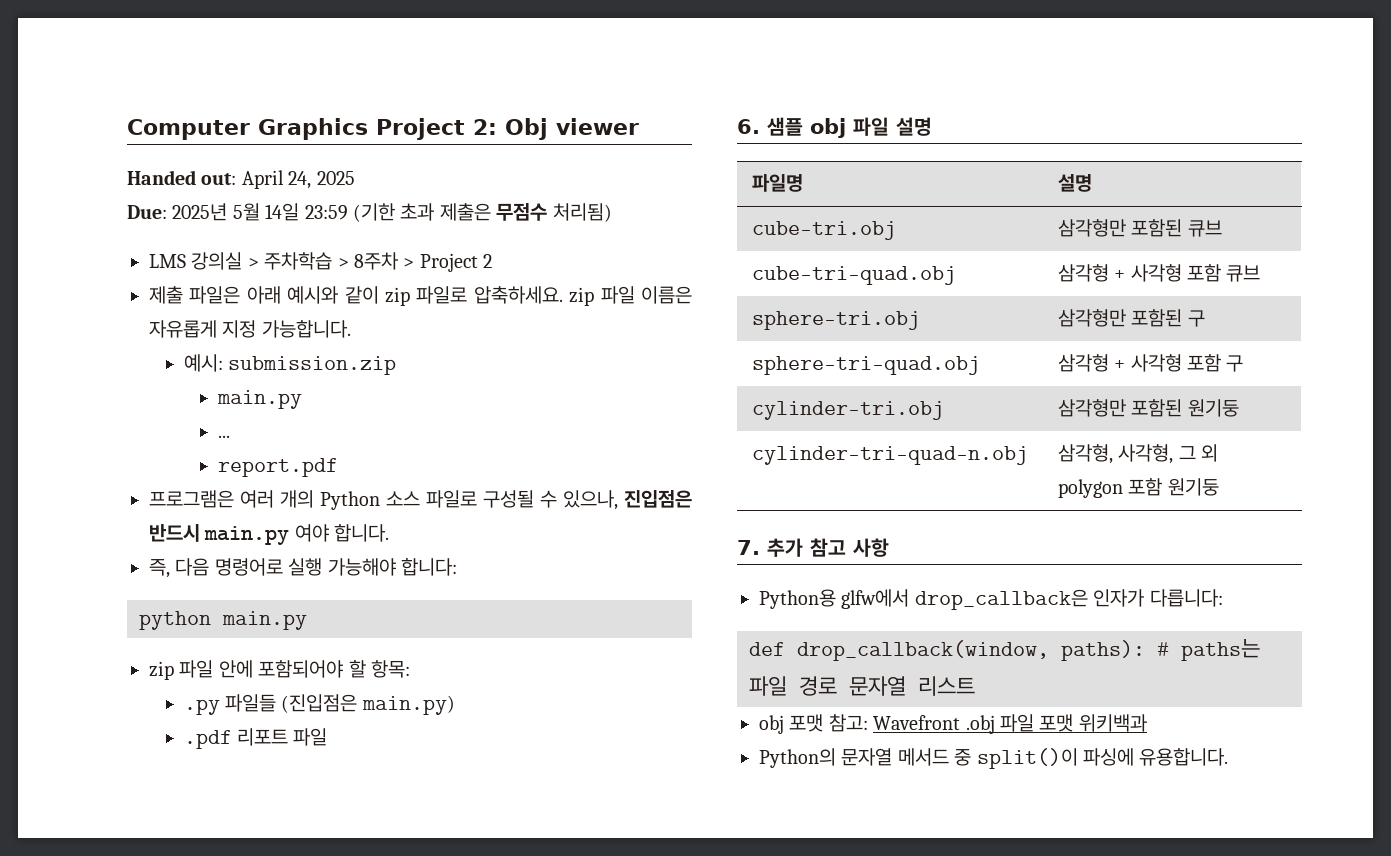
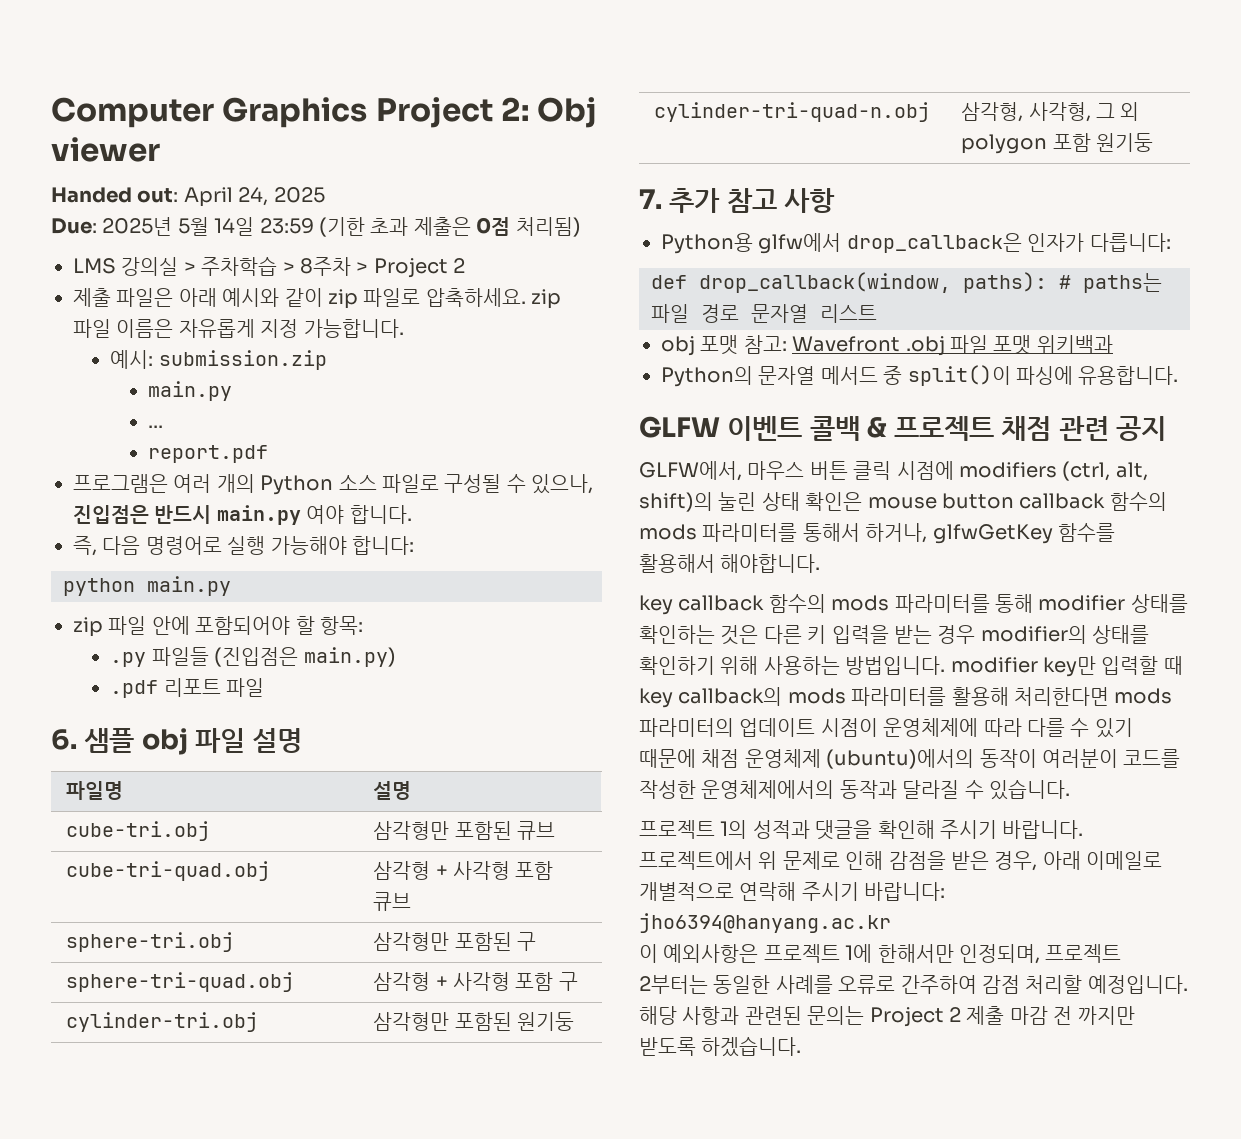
[496,203,548,221] 무점수 -> [476,217,511,236] 0점
(1229, 757) none -> [639,416,1167,441] [639,461,1148,481] [639,492,1167,512] [639,523,1115,544] [639,554,821,573] [639,594,1188,615] [639,625,1150,645] [639,656,1183,677] [639,687,1173,708] [639,718,1133,738] [639,749,1181,769] [639,779,1070,800] [639,820,1084,840] [639,851,1163,871] [639,882,946,901] [639,913,891,933] [639,944,1122,964] [639,975,1188,994] [639,1006,1135,1027] [639,1036,802,1057] // GLFW 이벤트 콜백 & 프로젝트 채점 관련 공지 // GLFW에서, 마우스 버튼 클릭 시점에 modifiers (ctrl, alt, shift)의 눌린 상태 확인은 mouse button callback 함수의 mods 파라미터를 통해서 하거나, glfwGetKey 함수를 활용해서 해야합니다. // key callback 함수의 mods 파라미터를 통해 modifier 상태를 확인하는 것은 다른 키 입력을 받는 경우 modifier의 상태를 확인하기 위해 사용하는 방법입니다. modifier key만 입력할 때 key callback의 mods 파라미터를 활용해 처리한다면 mods 파라미터의 업데이트 시점이 운영체제에 따라 다를 수 있기 때문에 채점 운영체제 (ubuntu)에서의 동작이 여러분이 코드를 작성한 운영체제에서의 동작과 달라질 수 있습니다. // 프로젝트 1의 성적과 댓글을 확인해 주시기 바랍니다. 프로젝트에서 위 문제로 인해 감점을 받은 경우, 아래 이메일로 개별적으로 연락해 주시기 바랍니다: jho6394@hanyang.ac.kr // 이 예외사항은 프로젝트 1에 한해서만 인정되며, 프로젝트 2부터는 동일한 사례를 오류로 간주하여 감점 처리할 예정입니다. 해당 사항과 관련된 문의는 Project 2 제출 마감 전 까지만 받도록 하겠습니다.

